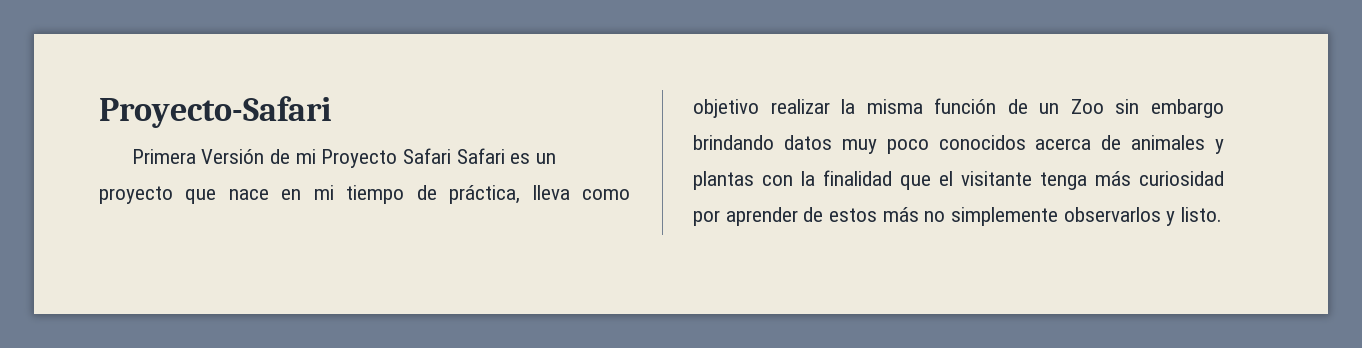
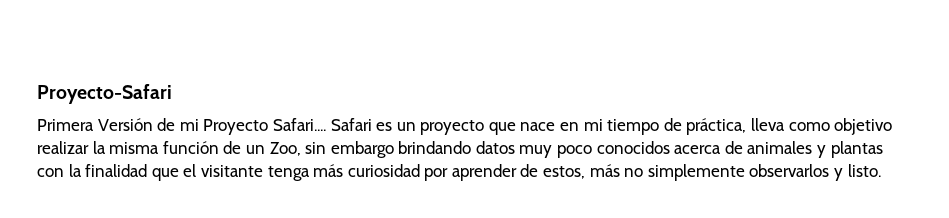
[402,148,451,164] Safari -> [272,118,326,131] Safari....
[1070,99,1104,114] Zoo -> [269,142,301,156] Zoo,
[829,208,878,222] estos -> [543,166,586,179] estos,

